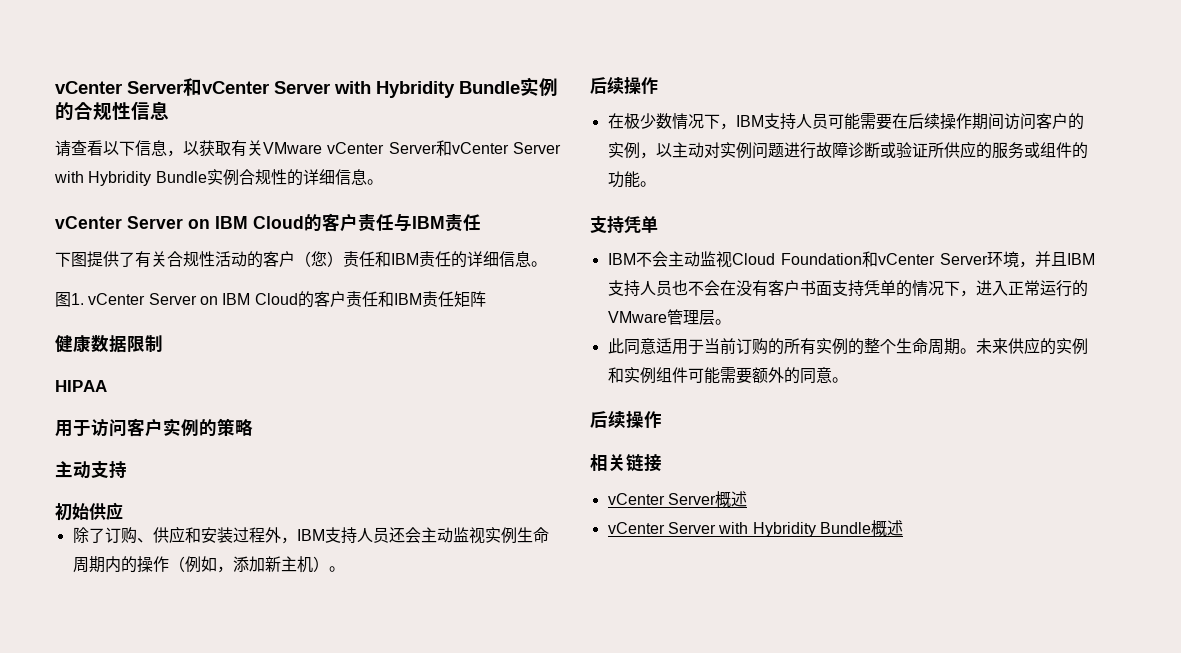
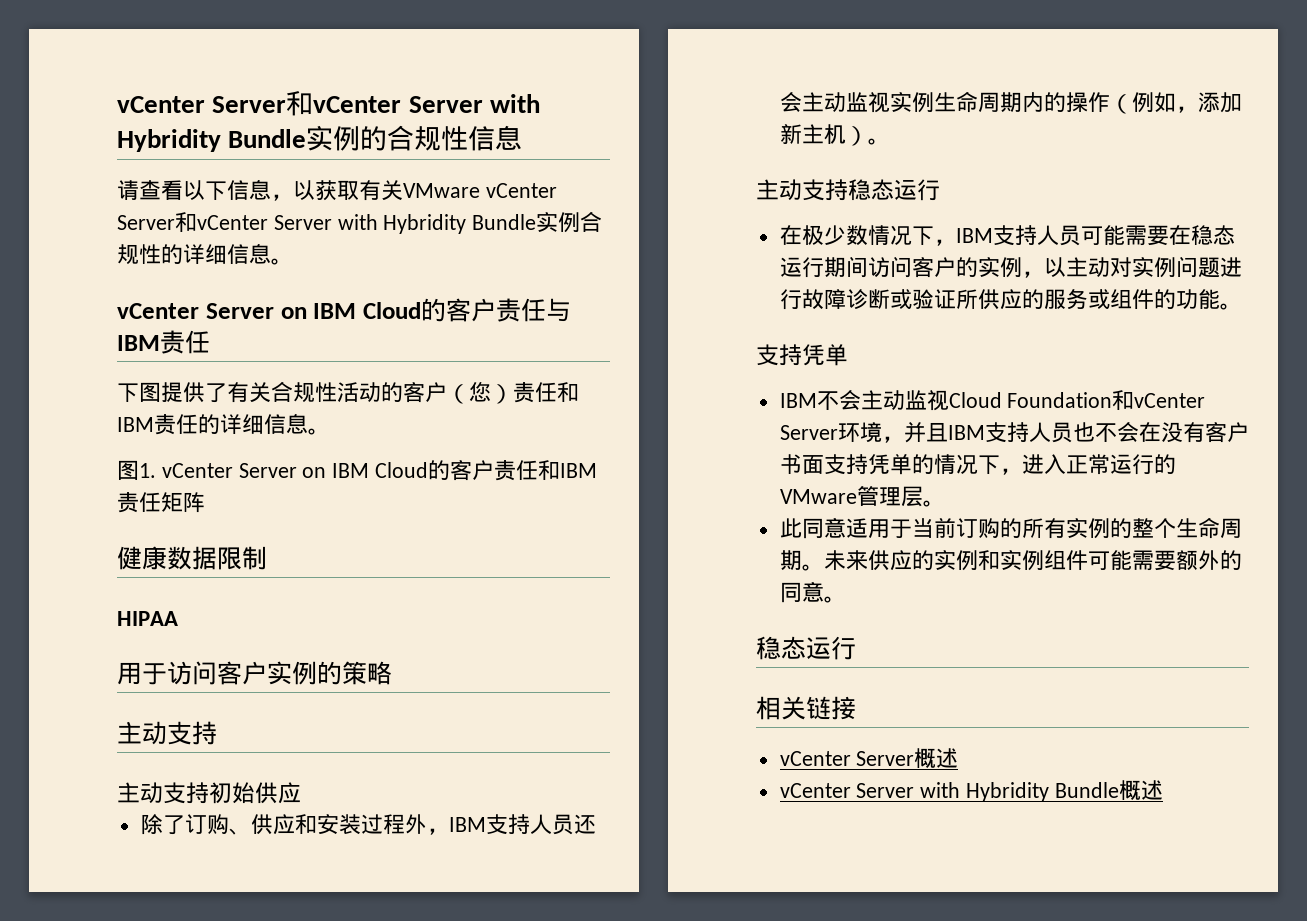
(127, 469) none -> [117,782,209,804] 主动支持
[590,77,658,95] 后续操作 -> [756,179,940,201] 主动支持稳态运行
[907,113,972,130] 后续操作 -> [1190,225,1235,245] [779,257,824,278] 稳态运行
[590,411,662,429] 后续操作 -> [756,636,856,660] 稳态运行

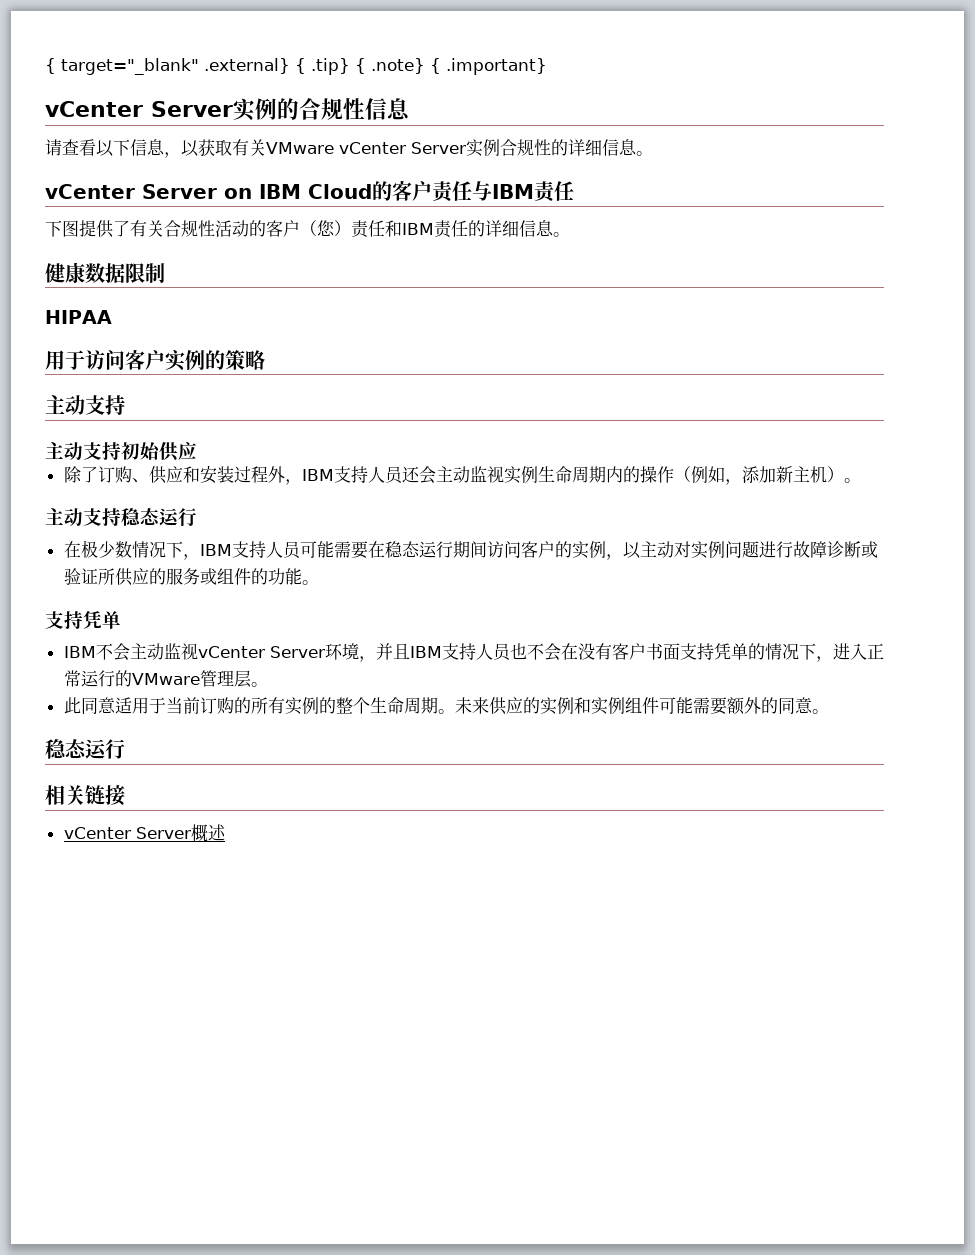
[117,91,540,116] [117,129,307,152] vCenter Server和vCenter Server with Hybridity Bundle -> [45,58,547,75] [45,101,233,117] { target="_blank" .external} { .tip} { .note} { .important} // vCenter Server
[175,212,537,234] 和vCenter Server with Hybridity Bundle -> (466, 148) none
[117,460,598,481] [117,492,205,513] // 图1. vCenter Server on IBM Cloud的客户责任和IBM责任矩阵 -> (570, 234) none
[948,390,1135,410] Cloud Foundation和 -> (198, 651) none
[779,780,1163,802] // vCenter Server with Hybridity Bundle概述 -> (226, 832) none

